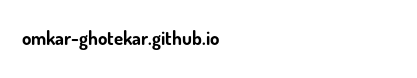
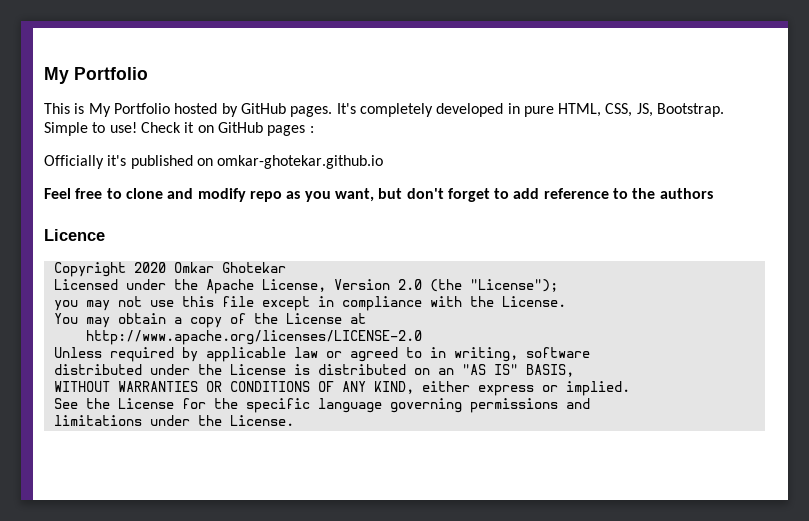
[22,30,219,50] omkar-ghotekar.github.io -> [44,67,148,84] [44,103,725,117] [44,122,314,136] [44,155,384,169] [44,188,713,202] [44,229,105,241] [53,262,286,277] [53,279,558,294] [53,296,566,311] [53,313,366,328] [85,330,422,345] [53,347,590,362] [53,364,574,377] [53,381,630,396] [53,398,590,413] [53,415,294,426] My Portfolio // This is My Portfolio hosted by GitHub pages. It's completely developed in pure HTML, CSS, JS, Bootstrap. Simple to use! Check it on GitHub pages : // Officially it's published on omkar-ghotekar.github.io // Feel free to clone and modify repo as you want, but don't forget to add reference to the authors // Licence // Copyright 2020 Omkar Ghotekar // Licensed under the Apache License, Version 2.0 (the "License"); // you may not use this file except in compliance with the License. // You may obtain a copy of the License at // http://www.apache.org/licenses/LICENSE-2.0 // Unless required by applicable law or agreed to in writing, software // distributed under the License is distributed on an "AS IS" BASIS, // WITHOUT WARRANTIES OR CONDITIONS OF ANY KIND, either express or implied. // See the License for the specific language governing permissions and // limitations under the License.

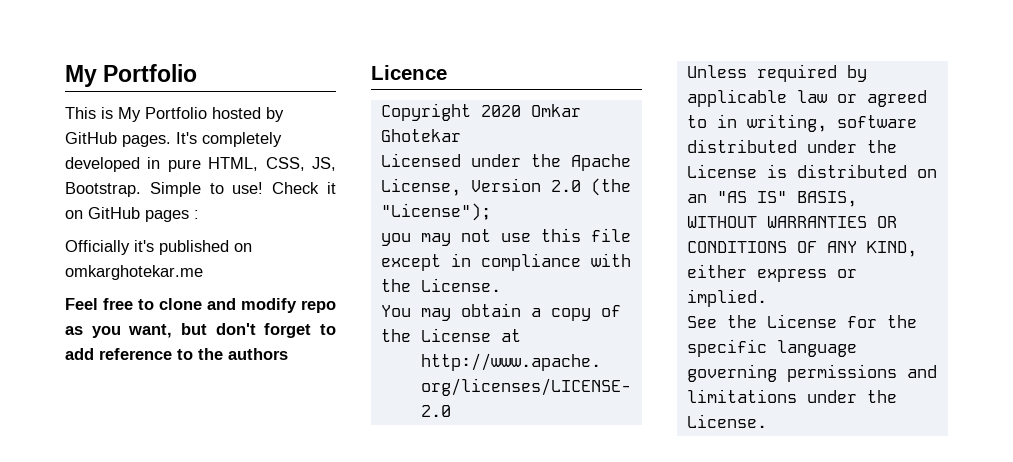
[217,155,384,169] omkar-ghotekar.github.io -> [65,265,203,280] omkarghotekar.me

